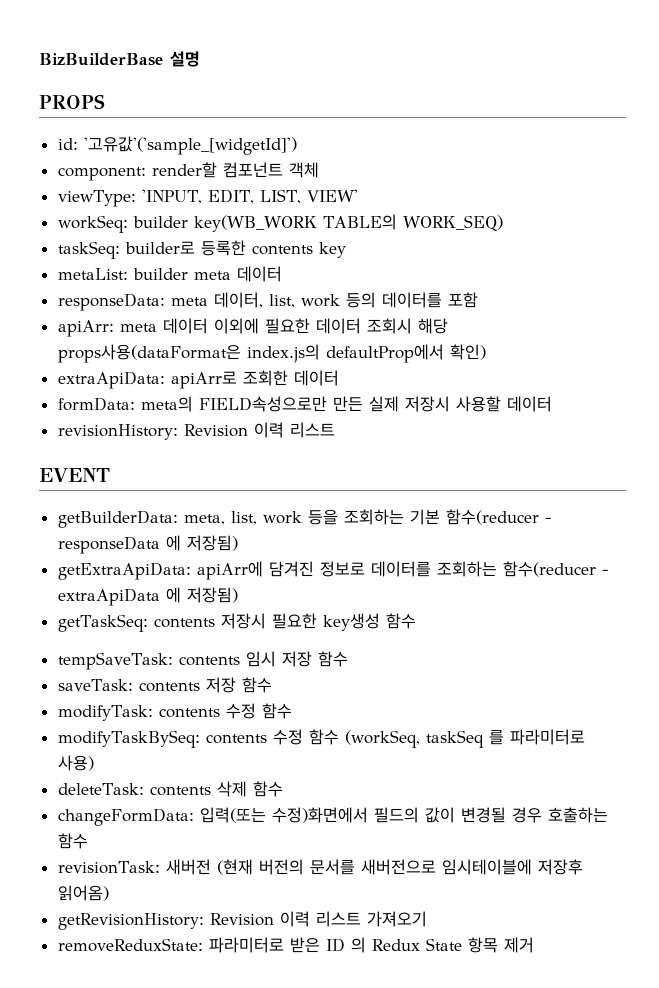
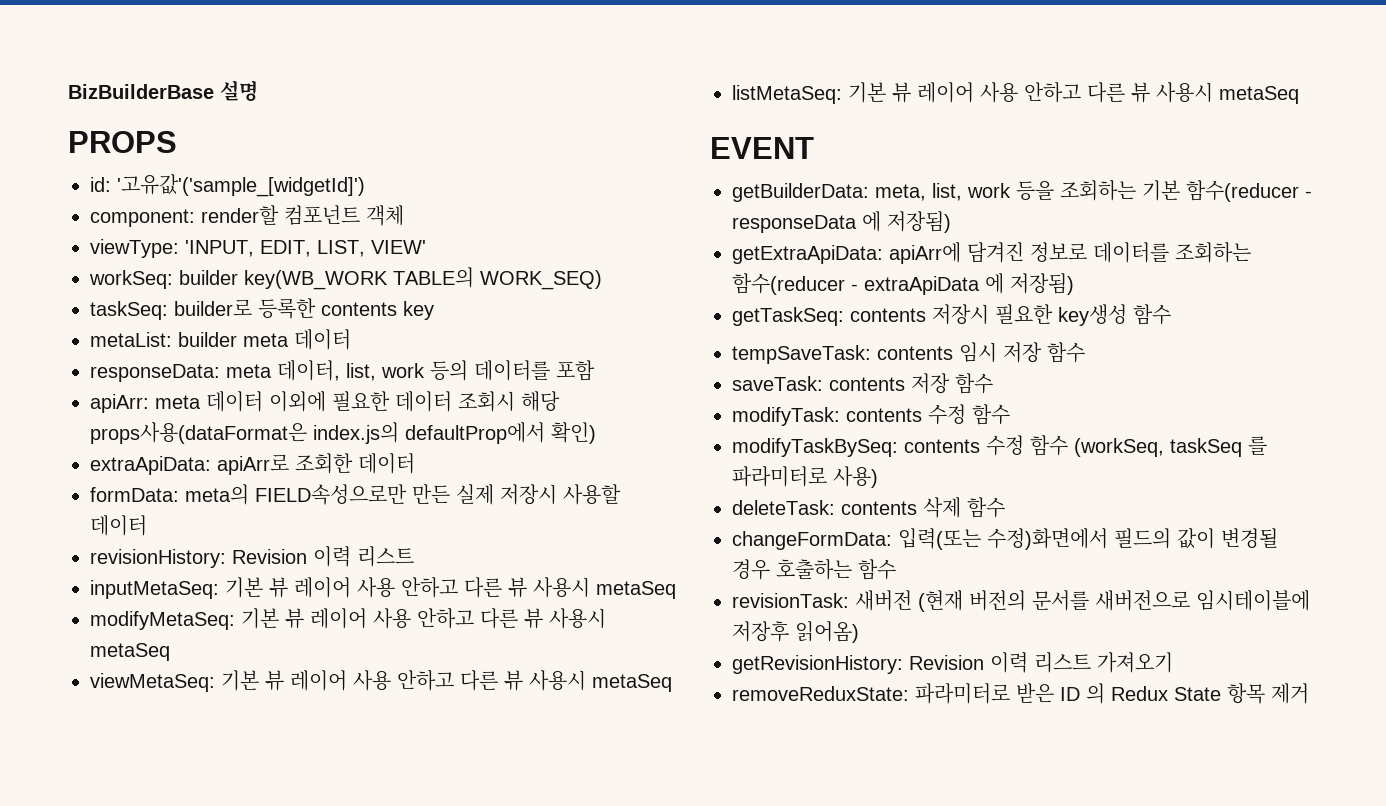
(335, 430) none -> [90,577,676,599] [90,608,606,630] [90,643,170,661] [90,670,672,692] [732,82,1299,104] // inputMetaSeq: 기본 뷰 레이어 사용 안하고 다른 뷰 사용시 metaSeq // modifyMetaSeq: 기본 뷰 레이어 사용 안하고 다른 뷰 사용시 metaSeq // viewMetaSeq: 기본 뷰 레이어 사용 안하고 다른 뷰 사용시 metaSeq // listMetaSeq: 기본 뷰 레이어 사용 안하고 다른 뷰 사용시 metaSeq

